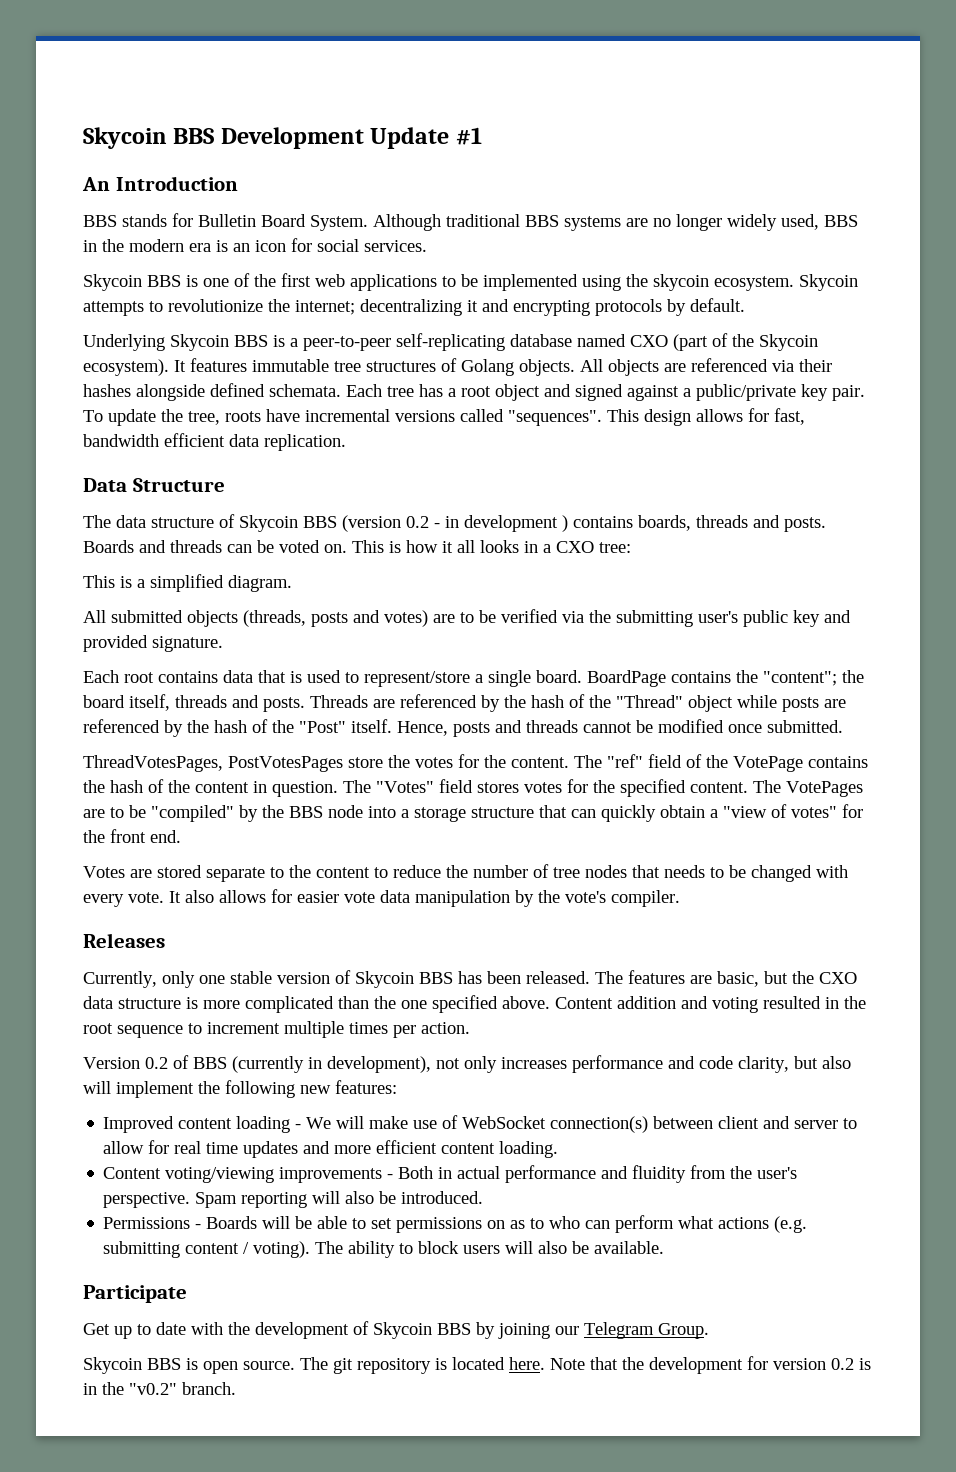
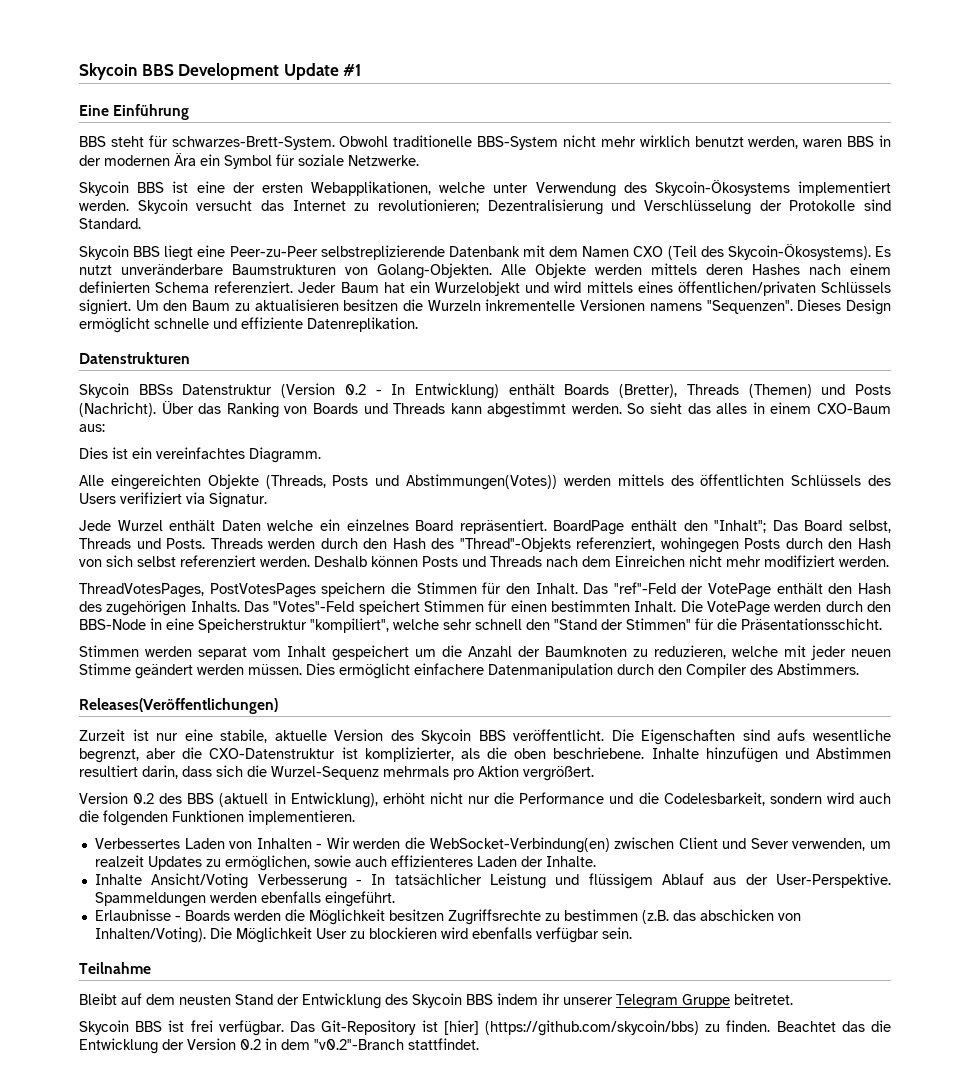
[82,176,238,191] [83,213,858,231] [83,238,427,252] [83,273,858,291] [83,298,745,316] [83,333,818,351] [83,358,832,376] [83,383,865,401] [83,408,805,426] [83,433,346,451] [83,478,225,492] [83,514,826,532] [83,540,631,553] [83,574,292,592] [83,609,851,627] [83,635,223,652] [83,670,864,687] [83,694,846,712] [83,719,843,737] [83,754,868,772] [83,779,863,797] [83,804,863,822] [83,829,181,843] [83,864,848,882] [83,889,680,907] [83,933,165,948] [83,970,857,988] [83,995,866,1013] [83,1021,470,1038] [83,1055,851,1073] [83,1080,397,1098] [103,1115,858,1133] [103,1140,559,1158] [103,1165,798,1183] [103,1191,484,1208] [103,1215,808,1233] [103,1241,665,1258] [83,1285,187,1303] [83,1321,709,1339] [83,1356,871,1374] [83,1382,236,1395] An Introduction // BBS stands for Bulletin Board System. Although traditional BBS systems are no longer widely used, BBS in the modern era is an icon for social services. // Skycoin BBS is one of the first web applications to be implemented using the skycoin ecosystem. Skycoin attempts to revolutionize the internet; decentralizing it and encrypting protocols by default. // Underlying Skycoin BBS is a peer-to-peer self-replicating database named CXO (part of the Skycoin ecosystem). It features immutable tree structures of Golang objects. All objects are referenced via their hashes alongside defined schemata. Each tree has a root object and signed against a public/private key pair. To update the tree, roots have incremental versions called "sequences". This design allows for fast, bandwidth efficient data replication. // Data Structure // The data structure of Skycoin BBS (version 0.2 - in development ) contains boards, threads and posts. Boards and threads can be voted on. This is how it all looks in a CXO tree: // This is a simplified diagram. // All submitted objects (threads, posts and votes) are to be verified via the submitting user's public key and provided signature. // Each root contains data that is used to represent/store a single board. BoardPage contains the "content"; the board itself, threads and posts. Threads are referenced by the hash of the "Thread" object while posts are referenced by the hash of the "Post" itself. Hence, posts and threads cannot be modified once submitted. // ThreadVotesPages, PostVotesPages store the votes for the content. The "ref" field of the VotePage contains the hash of the content in question. The "Votes" field stores votes for the specified content. The VotePages are to be "compiled" by the BBS node into a storage structure that can quickly obtain a "view of votes" for the front end. // Votes are stored separate to the content to reduce the number of tree nodes that needs to be changed with every vote. It also allows for easier vote data manipulation by the vote's compiler. // Releases // Currently, only one stable version of Skycoin BBS has been released. The features are basic, but the CXO data structure is more complicated than the one specified above. Content addition and voting resulted in the root sequence to increment multiple times per action. // Version 0.2 of BBS (currently in development), not only increases performance and code clarity, but also will implement the following new features: // Improved content loading - We will make use of WebSocket connection(s) between client and server to allow for real time updates and more efficient content loading. // Content voting/viewing improvements - Both in actual performance and fluidity from the user's perspective. Spam reporting will also be introduced. // Permissions - Boards will be able to set permissions on as to who can perform what actions (e.g. submitting content / voting). The ability to block users will also be available. // Participate // Get up to date with the development of Skycoin BBS by joining our Telegram Group. // Skycoin BBS is open source. The git repository is located here. Note that the development for version 0.2 is in the "v0.2" branch. -> [79,104,190,120] [79,135,892,150] [79,153,419,169] [79,180,891,197] [79,199,891,215] [79,218,141,229] [79,244,891,261] [79,263,891,279] [79,281,891,296] [79,299,891,315] [79,317,418,333] [79,352,190,364] [79,383,891,399] [79,401,892,418] [79,424,105,432] [79,447,321,463] [79,474,892,490] [79,492,267,508] [79,519,892,535] [79,537,891,553] [79,555,889,567] [79,582,891,598] [79,600,892,616] [79,618,882,633] [79,645,891,661] [79,663,859,679] [79,698,278,714] [79,729,891,745] [79,747,891,763] [79,765,594,781] [79,792,892,808] [79,810,355,826] [94,837,892,853] [94,855,596,871] [94,873,891,889] [94,891,395,907] [94,909,801,925] [94,927,632,943] [79,962,151,974] [79,993,793,1009] [79,1020,891,1036] [79,1038,479,1054] Eine Einführung // BBS steht für schwarzes-Brett-System. Obwohl traditionelle BBS-System nicht mehr wirklich benutzt werden, waren BBS in der modernen Ära ein Symbol für soziale Netzwerke. // Skycoin BBS ist eine der ersten Webapplikationen, welche unter Verwendung des Skycoin-Ökosystems implementiert werden. Skycoin versucht das Internet zu revolutionieren; Dezentralisierung und Verschlüsselung der Protokolle sind Standard. // Skycoin BBS liegt eine Peer-zu-Peer selbstreplizierende Datenbank mit dem Namen CXO (Teil des Skycoin-Ökosystems). Es nutzt unveränderbare Baumstrukturen von Golang-Objekten. Alle Objekte werden mittels deren Hashes nach einem definierten Schema referenziert. Jeder Baum hat ein Wurzelobjekt und wird mittels eines öffentlichen/privaten Schlüssels signiert. Um den Baum zu aktualisieren besitzen die Wurzeln inkrementelle Versionen namens "Sequenzen". Dieses Design ermöglicht schnelle und effiziente Datenreplikation. // Datenstrukturen // Skycoin BBSs Datenstruktur (Version 0.2 - In Entwicklung) enthält Boards (Bretter), Threads (Themen) und Posts (Nachricht). Über das Ranking von Boards und Threads kann abgestimmt werden. So sieht das alles in einem CXO-Baum aus: // Dies ist ein vereinfachtes Diagramm. // Alle eingereichten Objekte (Threads, Posts und Abstimmungen(Votes)) werden mittels des öffentlichten Schlüssels des Users verifiziert via Signatur. // Jede Wurzel enthält Daten welche ein einzelnes Board repräsentiert. BoardPage enthält den "Inhalt"; Das Board selbst, Threads und Posts. Threads werden durch den Hash des "Thread"-Objekts referenziert, wohingegen Posts durch den Hash von sich selbst referenziert werden. Deshalb können Posts und Threads nach dem Einreichen nicht mehr modifiziert werden. // ThreadVotesPages, PostVotesPages speichern die Stimmen für den Inhalt. Das "ref"-Feld der VotePage enthält den Hash des zugehörigen Inhalts. Das "Votes"-Feld speichert Stimmen für einen bestimmten Inhalt. Die VotePage werden durch den BBS-Node in eine Speicherstruktur "kompiliert", welche sehr schnell den "Stand der Stimmen" für die Präsentationsschicht. // Stimmen werden separat vom Inhalt gespeichert um die Anzahl der Baumknoten zu reduzieren, welche mit jeder neuen Stimme geändert werden müssen. Dies ermöglicht einfachere Datenmanipulation durch den Compiler des Abstimmers. // Releases(Veröffentlichungen) // Zurzeit ist nur eine stabile, aktuelle Version des Skycoin BBS veröffentlicht. Die Eigenschaften sind aufs wesentliche begrenzt, aber die CXO-Datenstruktur ist komplizierter, als die oben beschriebene. Inhalte hinzufügen und Abstimmen resultiert darin, dass sich die Wurzel-Sequenz mehrmals pro Aktion vergrößert. // Version 0.2 des BBS (aktuell in Entwicklung), erhöht nicht nur die Performance und die Codelesbarkeit, sondern wird auch die folgenden Funktionen implementieren. // Verbessertes Laden von Inhalten - Wir werden die WebSocket-Verbindung(en) zwischen Client und Sever verwenden, um realzeit Updates zu ermöglichen, sowie auch effizienteres Laden der Inhalte. // Inhalte Ansicht/Voting Verbesserung - In tatsächlicher Leistung und flüssigem Ablauf aus der User-Perspektive. Spammeldungen werden ebenfalls eingeführt. // Erlaubnisse - Boards werden die Möglichkeit besitzen Zugriffsrechte zu bestimmen (z.B. das abschicken von Inhalten/Voting). Die Möglichkeit User zu blockieren wird ebenfalls verfügbar sein. // Teilnahme // Bleibt auf dem neusten Stand der Entwicklung des Skycoin BBS indem ihr unserer Telegram Gruppe beitretet. // Skycoin BBS ist frei verfügbar. Das Git-Repository ist [hier] (https://github.com/skycoin/bbs) zu finden. Beachtet das die Entwicklung der Version 0.2 in dem "v0.2"-Branch stattfindet.

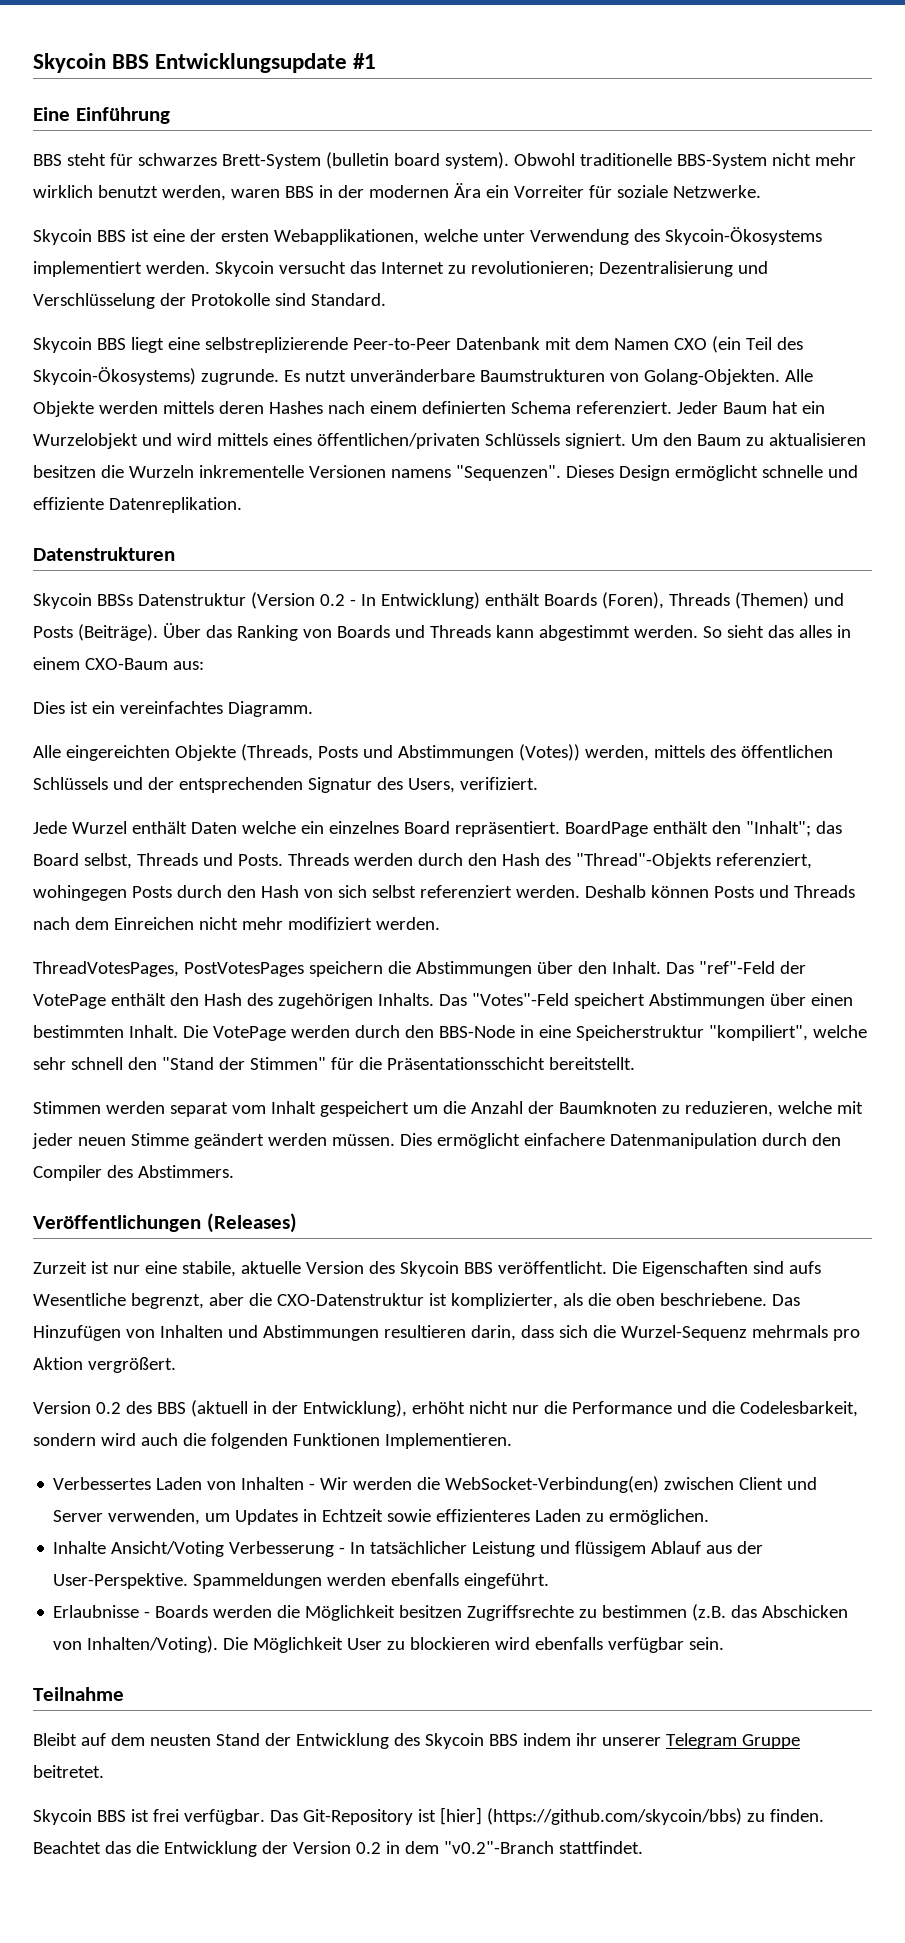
[79,63,339,80] Skycoin BBS Development Update -> [33,53,348,73] Skycoin BBS Entwicklungsupdate
[171,136,335,150] schwarzes-Brett-System. -> [137,152,509,169] schwarzes Brett-System (bulletin board system).
[224,155,272,169] Symbol -> [513,185,584,198] Vorreiter
[229,245,445,260] Peer-zu-Peer selbstreplizierende -> [204,337,451,353] selbstreplizierende Peer-to-Peer
[667,244,871,260] (Teil des Skycoin-Ökosystems). -> [711,336,803,353] [33,367,279,385] (ein Teil des Skycoin-Ökosystems) zugrunde.
[619,384,678,398] (Bretter), -> [601,592,664,609] (Foren),
[79,402,156,417] (Nachricht). -> [77,624,158,641] (Beiträge).
[406,474,892,490] [79,492,267,508] Abstimmungen(Votes)) werden mittels des öffentlichten Schlüssels des Users verifiziert via Signatur. -> [397,744,833,761] [33,777,538,793] Abstimmungen (Votes)) werden, mittels des öffentlichen Schlüssels und der entsprechenden Signatur des Users, verifiziert.
[772,520,798,531] Das -> [815,821,842,834] das
[416,582,502,594] Stimmen für -> [415,961,573,977] Abstimmungen über
[424,600,508,612] Stimmen für -> [648,993,806,1009] Abstimmungen über
[741,618,882,630] Präsentationsschicht. -> [386,1057,635,1070] Präsentationsschicht bereitstellt.
[79,698,278,714] Releases(Veröffentlichungen) -> [33,1213,297,1233] Veröffentlichungen (Releases)
[813,729,891,741] wesentliche -> [33,1293,126,1306] Wesentliche
[651,747,891,763] [79,765,138,777] Inhalte hinzufügen und Abstimmen resultiert -> [771,1294,800,1306] [33,1325,466,1341] Das Hinzufügen von Inhalten und Abstimmungen resultieren
(286, 798) none -> [271,1401,298,1414] der
[248,810,355,825] implementieren. -> [384,1433,512,1449] Implementieren.
[750,838,789,849] Sever -> [53,1510,104,1522] Server
[94,855,596,871] realzeit Updates zu ermöglichen, sowie auch effizienteres Laden der Inhalte. -> [235,1509,710,1525] Updates in Echtzeit sowie effizienteres Laden zu ermöglichen.
[699,909,774,921] abschicken -> [762,1605,849,1618] Abschicken

